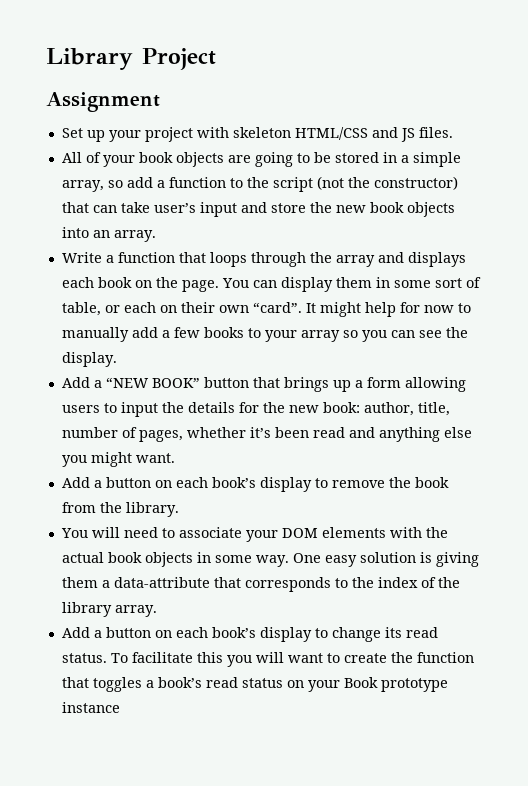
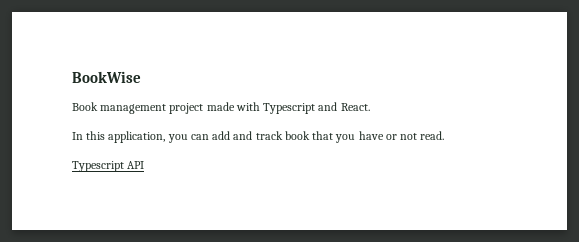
[46,48,216,70] [46,92,160,112] [61,127,453,142] [61,152,461,167] [61,176,458,192] [61,202,455,217] [61,227,156,242] [61,252,466,267] [61,277,481,292] [61,302,471,317] [61,327,468,342] [61,352,117,367] [61,377,466,392] [61,402,450,417] [61,427,472,442] [61,452,175,467] [61,477,449,492] [61,502,179,517] [60,527,448,542] [61,552,479,567] [61,577,460,592] [61,602,157,617] [61,627,438,642] [61,652,474,667] [61,677,448,692] [61,702,120,713] Library Project // Assignment // Set up your project with skeleton HTML/CSS and JS files. // All of your book objects are going to be stored in a simple array, so add a function to the script (not the constructor) that can take user’s input and store the new book objects into an array. // Write a function that loops through the array and displays each book on the page. You can display them in some sort of table, or each on their own “card”. It might help for now to manually add a few books to your array so you can see the display. // Add a “NEW BOOK” button that brings up a form allowing users to input the details for the new book: author, title, number of pages, whether it’s been read and anything else you might want. // Add a button on each book’s display to remove the book from the library. // You will need to associate your DOM elements with the actual book objects in some way. One easy solution is giving them a data-attribute that corresponds to the index of the library array. // Add a button on each book’s display to change its read status. To facilitate this you will want to create the function that toggles a book’s read status on your Book prototype instance -> [72,71,141,83] [72,102,370,114] [72,131,445,143] [72,161,145,172] BookWise // Book management project made with Typescript and React. // In this application, you can add and track book that you have or not read. // Typescript API

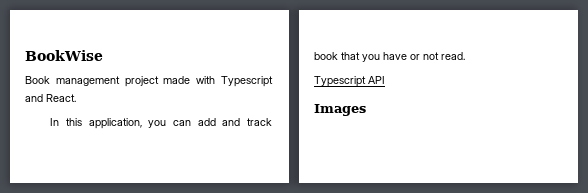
(145, 165) none -> [314,104,366,116] // Images

